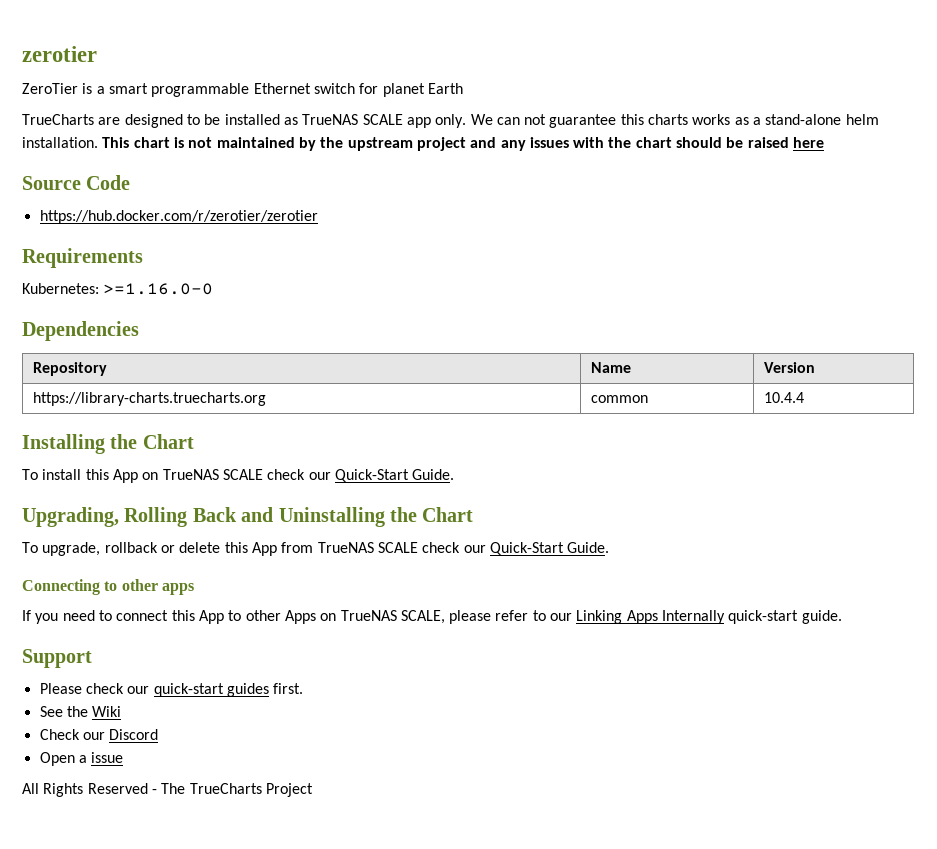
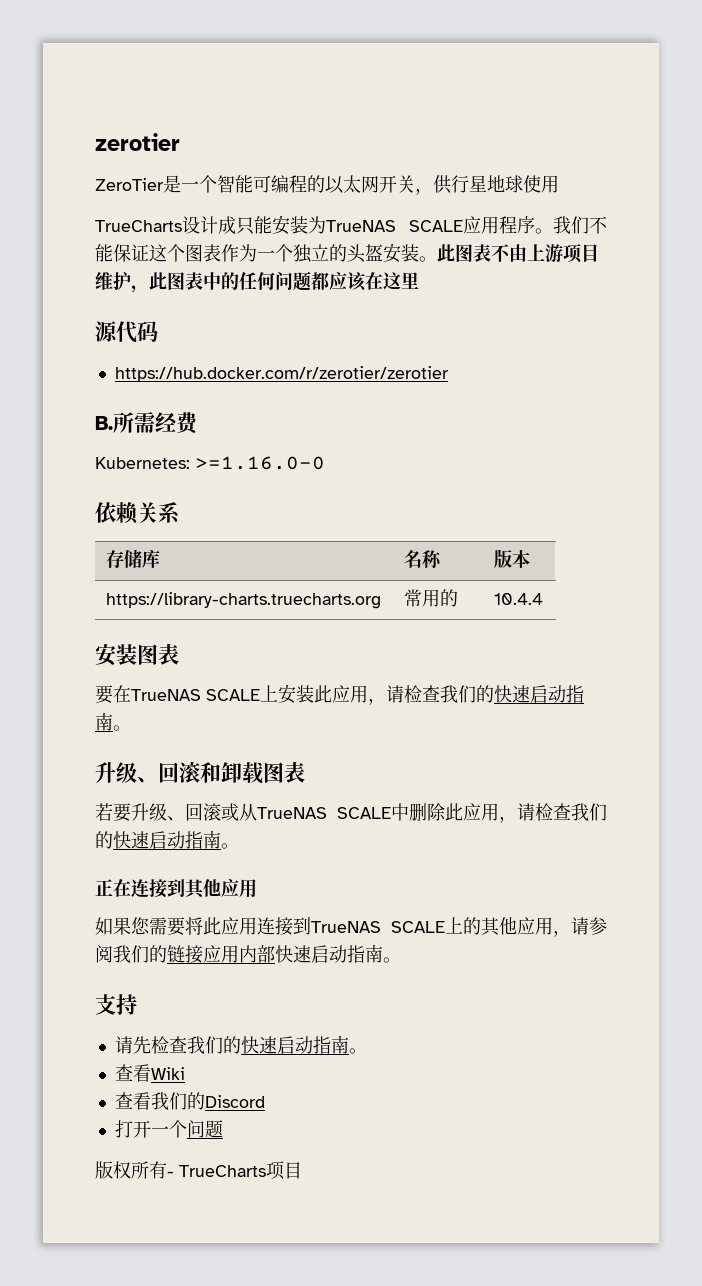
[82,83,463,97] [22,114,879,128] [22,137,825,151] [22,175,131,190] [39,210,318,224] [22,248,143,268] [22,283,214,295] [22,321,139,341] [32,362,107,376] [590,362,631,373] [763,362,815,373] is a smart programmable Ethernet switch for planet Earth // TrueCharts are designed to be installed as TrueNAS SCALE app only. We can not guarantee this charts works as a stand-alone helm installation. This chart is not maintained by the upstream project and any issues with the chart should be raised here // Source Code // https://hub.docker.com/r/zerotier/zerotier // Requirements // Kubernetes: >=1.16.0-0 // Dependencies // Repository | Name | Version -> [163,175,559,195] [95,215,607,235] [95,243,599,263] [95,271,419,293] [95,321,158,343] [114,366,449,382] [95,411,199,434] [95,456,325,470] [95,502,180,524] [106,549,161,568] [404,550,443,568] [494,549,531,568] 是一个智能可编程的以太网开关，供行星地球使用 // TrueCharts设计成只能安装为TrueNAS SCALE应用程序。我们不能保证这个图表作为一个独立的头盔安装。此图表不由上游项目维护，此图表中的任何问题都应该在这里 // 源代码 // https://hub.docker.com/r/zerotier/zerotier // B.所需经费 // Kubernetes: >=1.16.0-0 // 依赖关系 // 存储库 | 名称 | 版本
[590,395,648,403] common -> [404,589,459,607] 常用的
[22,434,194,454] [22,469,455,483] [22,507,474,527] [22,542,610,556] [22,579,194,595] [22,610,842,624] [22,649,92,668] [39,683,304,697] [39,706,88,717] Installing the Chart // To install this App on TrueNAS SCALE check our Quick-Start Guide. // Upgrading, Rolling Back and Uninstalling the Chart // To upgrade, rollback or delete this App from TrueNAS SCALE check our Quick-Start Guide. // Connecting to other apps // If you need to connect this App to other Apps on TrueNAS SCALE, please refer to our Linking Apps Internally quick-start guide. // Support // Please check our quick-start guides first. // See the -> [95,643,179,666] [95,684,584,705] [95,712,131,731] [95,761,305,784] [95,803,607,823] [95,830,239,849] [95,879,257,899] [95,917,607,937] [95,944,401,964] [95,994,137,1015] [114,1035,367,1054] [114,1064,151,1082] 安装图表 // 要在TrueNAS SCALE上安装此应用，请检查我们的快速启动指南。 // 升级、回滚和卸载图表 // 若要升级、回滚或从TrueNAS SCALE中删除此应用，请检查我们的快速启动指南。 // 正在连接到其他应用 // 如果您需要将此应用连接到TrueNAS SCALE上的其他应用，请参阅我们的链接应用内部快速启动指南。 // 支持 // 请先检查我们的快速启动指南。 // 查看
[39,729,105,740] Check our -> [114,1092,205,1110] 查看我们的
[39,752,124,766] [22,783,313,797] Open a issue // All Rights Reserved - The TrueCharts Project -> [114,1120,223,1138] [95,1161,302,1180] 打开一个问题 // 版权所有- TrueCharts项目

